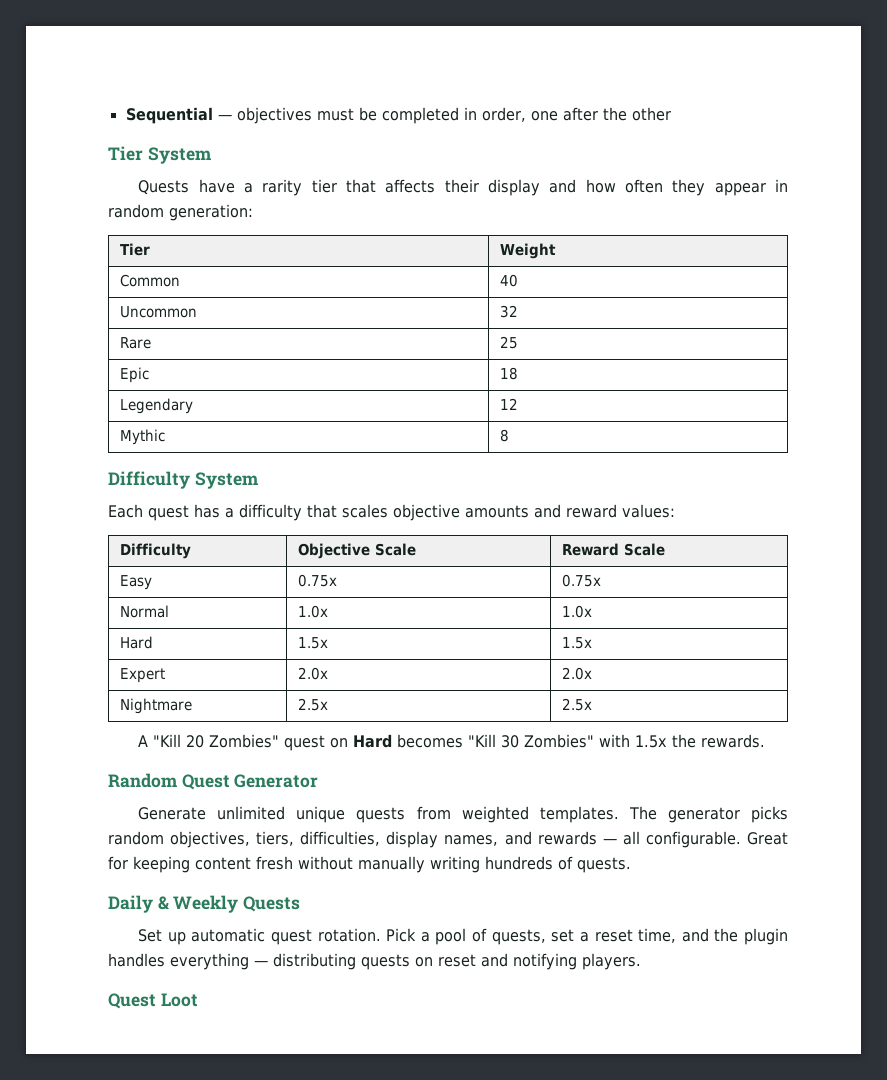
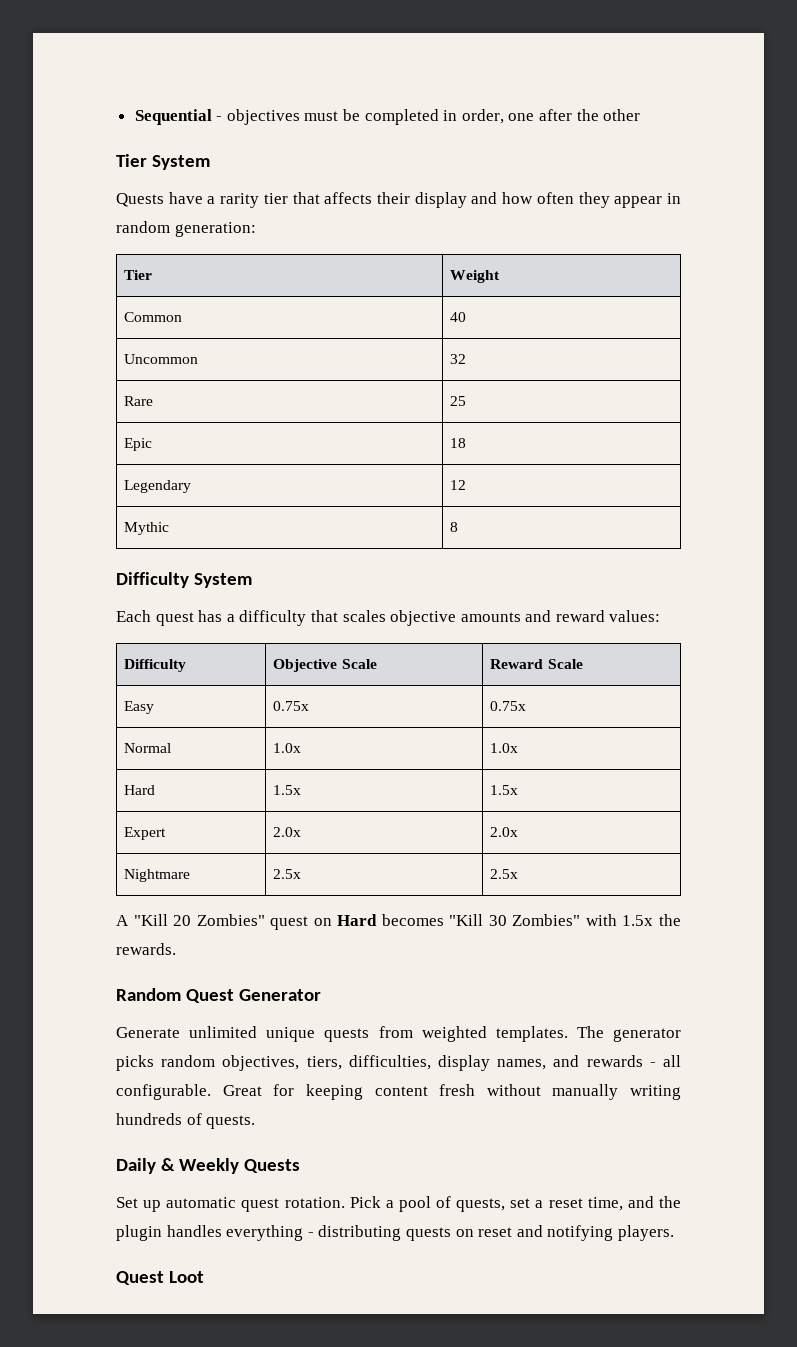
[217,115,232,120] — -> [216,116,223,121] -
[602,839,617,844] — -> [649,1062,656,1067] -
[254,961,268,966] — -> [307,1232,314,1237] -

